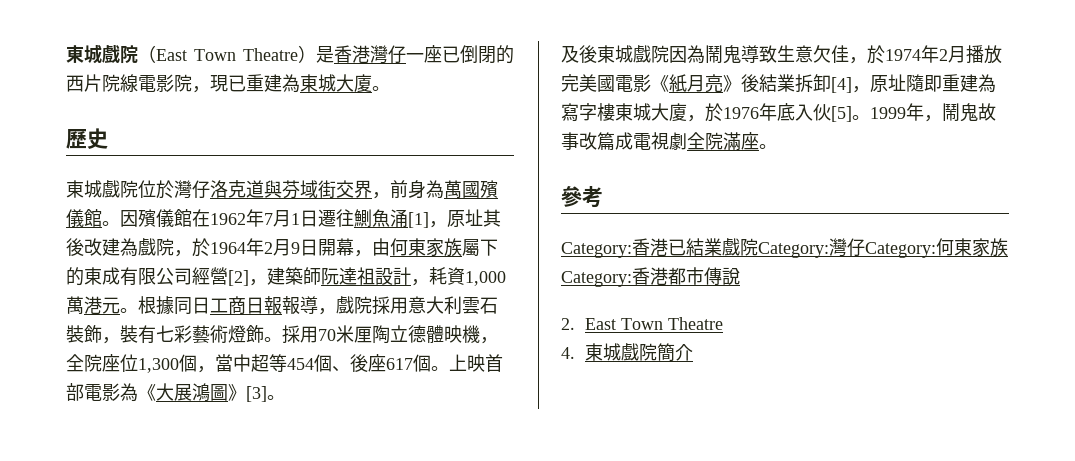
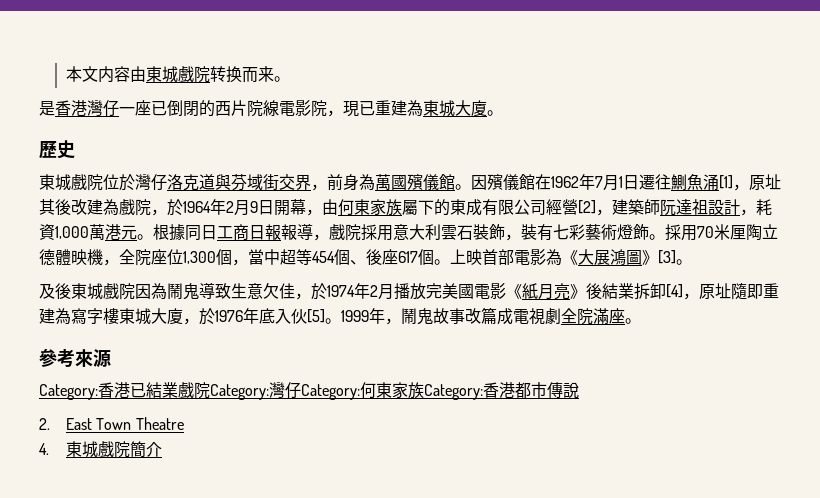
[66,44,316,64] 東城戲院（East Town Theatre） -> [65,66,290,83] 本文内容由東城戲院转换而来。 //
(603, 197) none -> [75,349,111,367] 來源

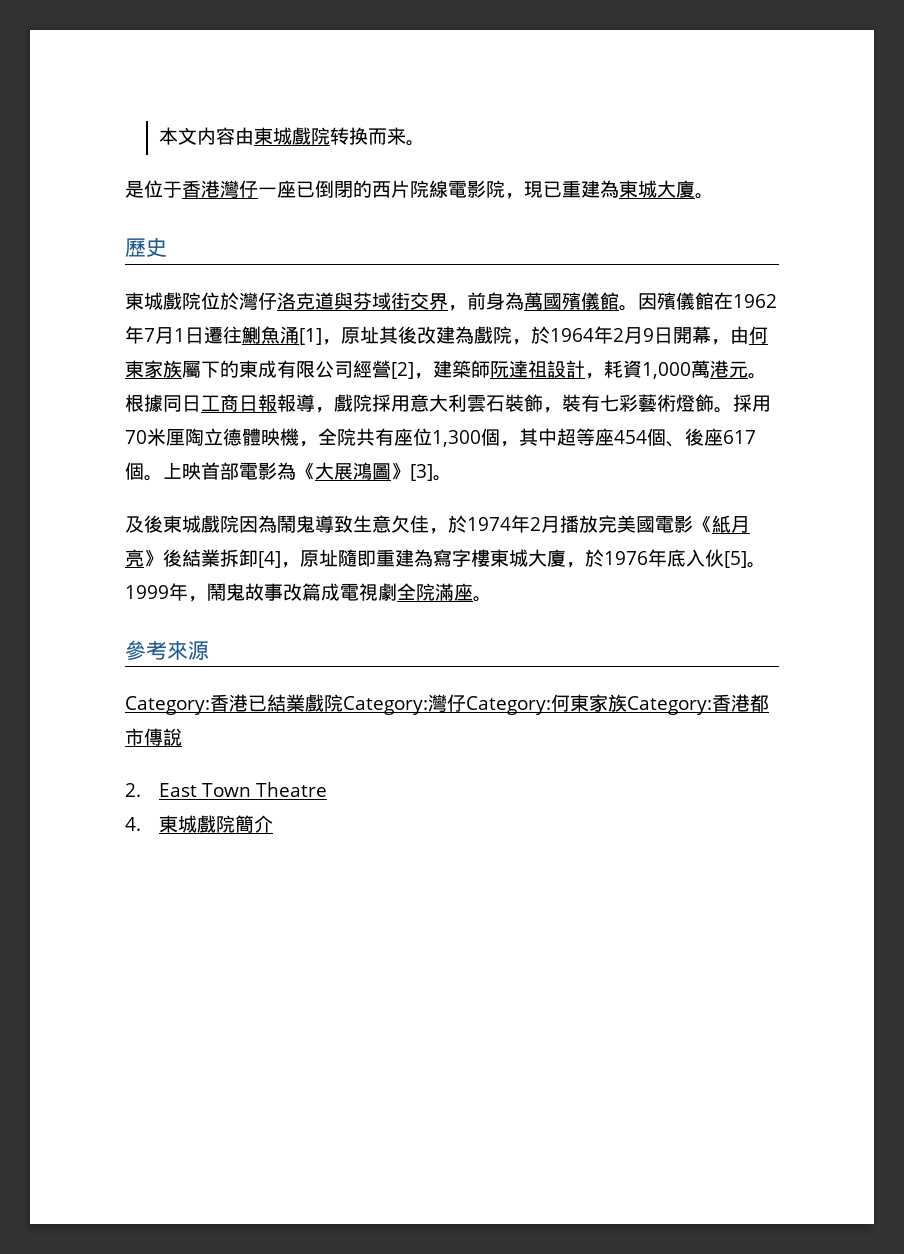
(55, 108) none -> [144,180,182,198] 位于
(151, 257) none -> [356,428,394,446] 共有
[248,249,312,265] 當中超等 -> [519,428,614,446] 其中超等座

